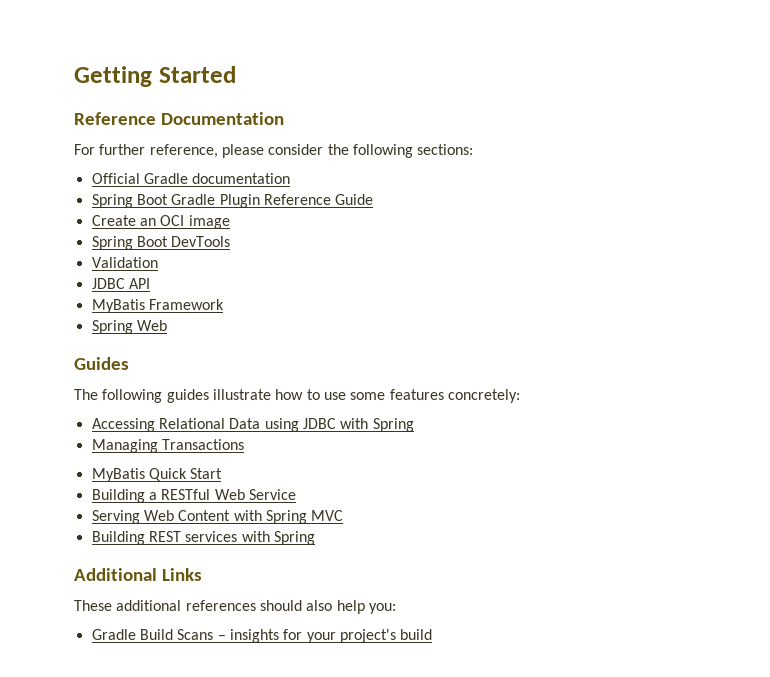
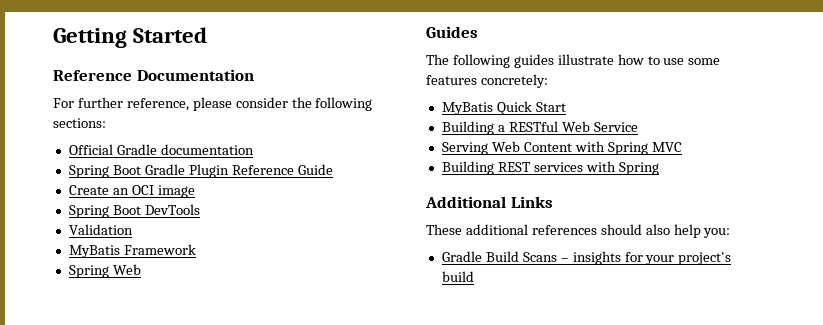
[91,278,150,289] // JDBC API -> (133, 229) none
[91,418,414,432] [91,439,244,453] // Accessing Relational Data using JDBC with Spring // Managing Transactions -> (548, 81) none

